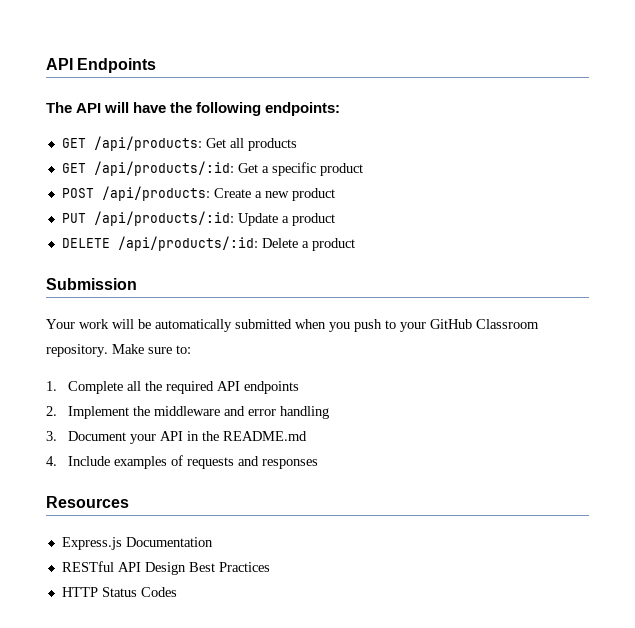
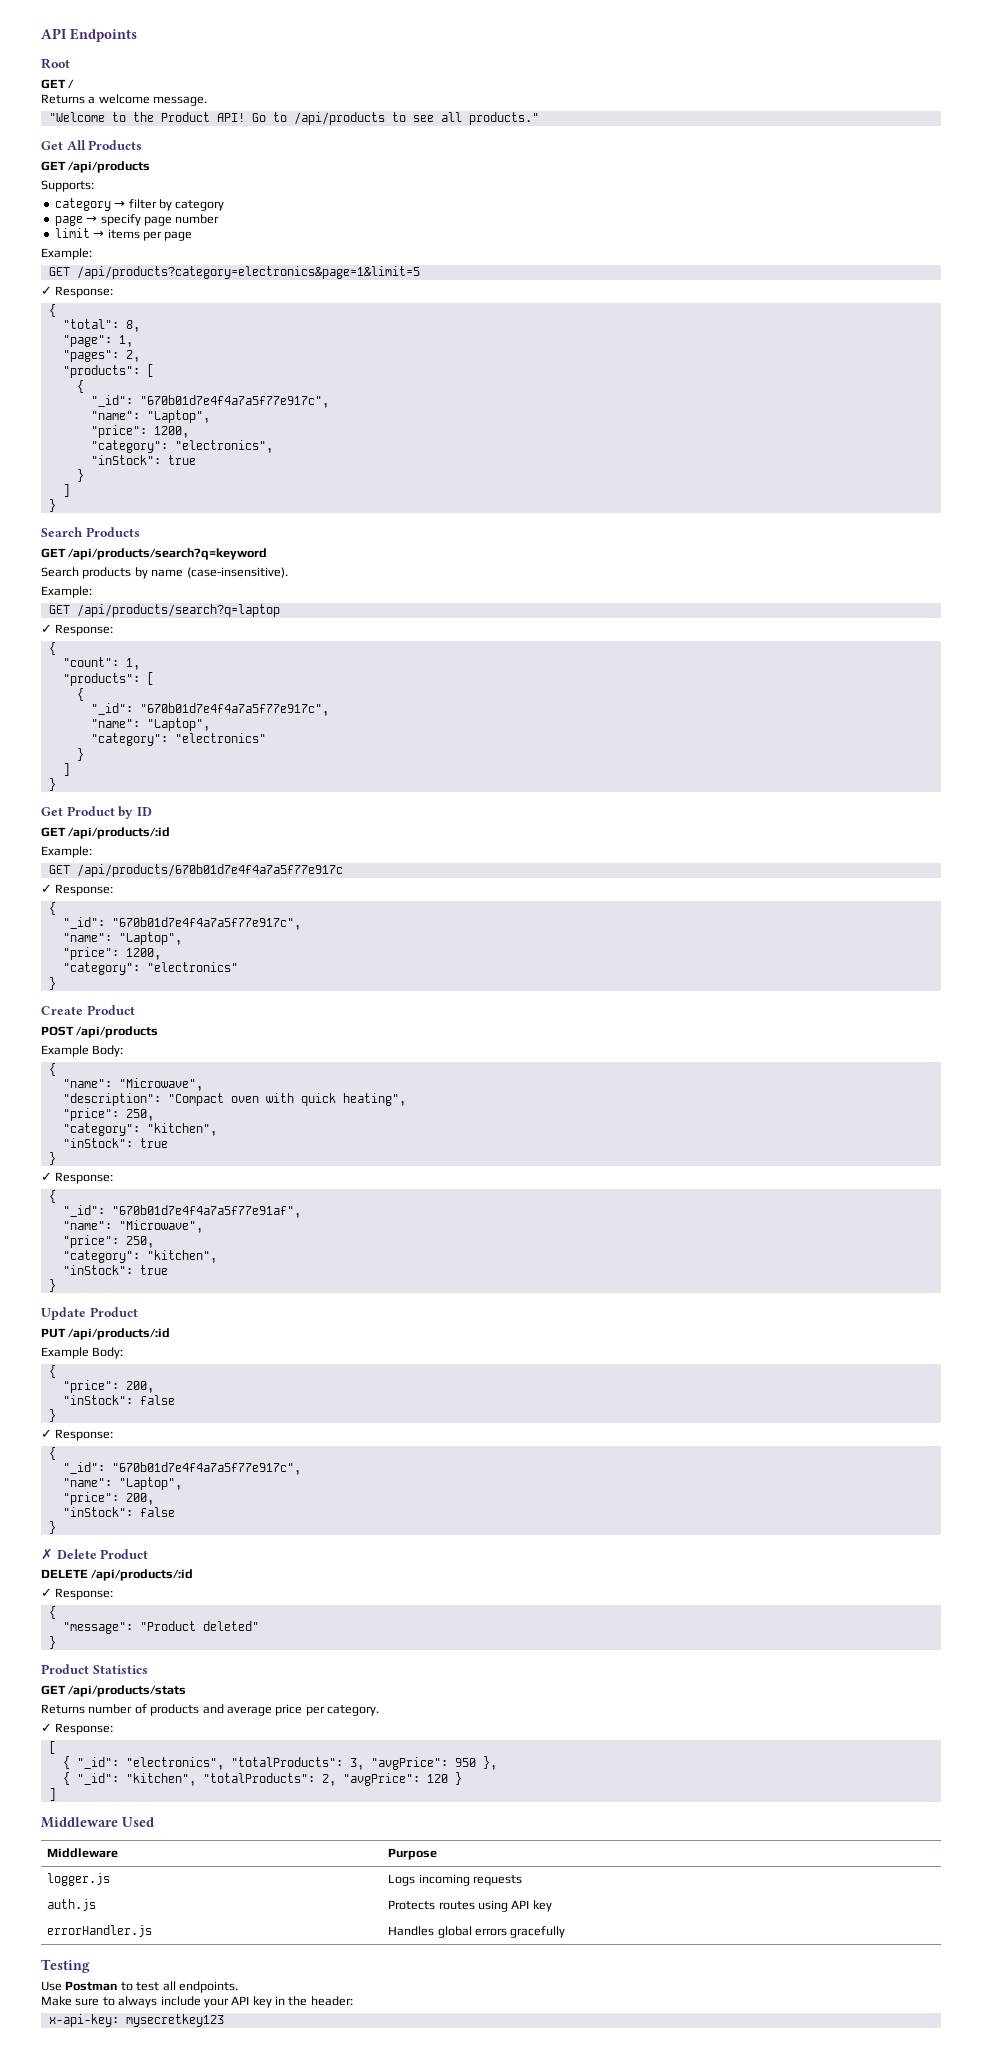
[46,102,341,116] [61,136,297,151] [61,161,363,176] [61,186,335,201] [61,211,335,226] [61,236,355,251] [46,278,137,290] [46,319,539,332] [46,344,191,357] [46,381,299,394] [46,406,329,419] [46,431,126,441] The API will have the following endpoints: // GET /api/products: Get all products // GET /api/products/:id: Get a specific product // POST /api/products: Create a new product // PUT /api/products/:id: Update a product // DELETE /api/products/:id: Delete a product // Submission // Your work will be automatically submitted when you push to your GitHub Classroom repository. Make sure to: // 1. Complete all the required API endpoints // 2. Implement the middleware and error handling // 3. Document -> [41,58,70,69] [41,79,75,89] [41,94,208,106] [48,112,539,125] [41,140,143,150] [41,161,151,173] [41,180,94,192] [54,198,225,211] [54,214,220,226] [54,228,193,241] [41,248,92,260] [48,266,420,279] [41,286,114,298] [48,304,56,317] [62,319,140,332] [62,335,133,347] [62,350,140,362] [62,364,154,378] [76,380,84,393] [90,395,329,408] [90,410,210,423] [90,425,189,438] [90,440,273,453] [90,455,196,465] [76,469,84,482] [62,484,70,497] [48,499,56,512] [41,527,140,537] [41,548,268,560] [41,567,288,579] [41,586,92,598] [48,604,280,617] [41,624,114,636] [48,642,56,655] [62,657,140,670] [62,672,154,686] [76,688,84,701] [90,703,329,716] [90,718,210,731] [90,733,266,746] [76,748,84,761] [62,763,70,776] [48,778,56,791] [41,806,152,819] [41,827,171,839] [41,846,92,858] [48,864,343,877] [41,884,114,896] [48,902,56,915] [62,917,301,930] [62,932,182,945] [62,947,161,960] [62,962,238,975] [48,977,56,990] [41,1005,135,1015] [41,1026,159,1038] [41,1045,124,1057] [48,1063,56,1076] [62,1078,203,1091] [62,1093,406,1106] [62,1108,154,1121] [62,1123,217,1136] [62,1138,168,1148] [48,1152,56,1165] [41,1172,114,1184] [48,1190,56,1203] [62,1205,301,1218] [62,1220,203,1233] [62,1235,154,1248] [62,1250,217,1263] [62,1265,168,1275] [48,1279,56,1292] [41,1307,138,1320] [41,1328,171,1340] [41,1347,124,1359] [48,1365,56,1378] [62,1380,154,1393] [62,1395,175,1405] [48,1409,56,1422] [41,1429,114,1441] [48,1447,56,1460] [62,1462,301,1475] [62,1477,182,1490] [62,1492,154,1505] [62,1507,175,1517] [48,1521,56,1534] [41,1548,149,1560] [41,1569,194,1581] [41,1588,114,1600] [48,1606,56,1619] [62,1621,259,1634] [48,1636,56,1649] [41,1664,148,1674] [41,1685,187,1697] [41,1704,379,1716] [41,1723,114,1735] [48,1741,56,1754] [62,1756,497,1770] [62,1772,462,1786] [48,1788,56,1801] [41,1817,154,1828] [47,1848,119,1858] [388,1848,438,1860] [47,1873,111,1886] [388,1874,523,1886] [47,1899,97,1911] [388,1900,552,1912] [47,1925,153,1937] [388,1926,566,1938] [41,1959,90,1973] [41,1981,238,1993] [41,1996,201,2008] Root // GET / // Returns a welcome message. // "Welcome to the Product API! Go to /api/products to see all products." // Get All Products // GET /api/products // Supports: // category → filter by category // page → specify page number // limit → items per page // Example: // GET /api/products?category=electronics&page=1&limit=5 // ✓ Response: // { // "total": 8, // "page": 1, // "pages": 2, // "products": [ // { // "_id": "670b01d7e4f4a7a5f77e917c", // "name": "Laptop", // "price": 1200, // "category": "electronics", // "inStock": true // } // ] // } // Search Products // GET /api/products/search?q=keyword // Search products by name (case-insensitive). // Example: // GET /api/products/search?q=laptop // ✓ Response: // { // "count": 1, // "products": [ // { // "_id": "670b01d7e4f4a7a5f77e917c", // "name": "Laptop", // "category": "electronics" // } // ] // } // Get Product by ID // GET /api/products/:id // Example: // GET /api/products/670b01d7e4f4a7a5f77e917c // ✓ Response: // { // "_id": "670b01d7e4f4a7a5f77e917c", // "name": "Laptop", // "price": 1200, // "category": "electronics" // } // Create Product // POST /api/products // Example Body: // { // "name": "Microwave", // "description": "Compact oven with quick heating", // "price": 250, // "category": "kitchen", // "inStock": true // } // ✓ Response: // { // "_id": "670b01d7e4f4a7a5f77e91af", // "name": "Microwave", // "price": 250, // "category": "kitchen", // "inStock": true // } // Update Product // PUT /api/products/:id // Example Body: // { // "price": 200, // "inStock": false // } // ✓ Response: // { // "_id": "670b01d7e4f4a7a5f77e917c", // "name": "Laptop", // "price": 200, // "inStock": false // } // ✗ Delete Product // DELETE /api/products/:id // ✓ Response: // { // "message": "Product deleted" // } // Product Statistics // GET /api/products/stats // Returns number of products and average price per category. // ✓ Response: // [ // { "_id": "electronics", "totalProducts": 3, "avgPrice": 950 }, // { "_id": "kitchen", "totalProducts": 2, "avgPrice": 120 } // ] // Middleware Used // Middleware | Purpose // logger.js | Logs incoming requests // auth.js | Protects routes using API key // errorHandler.js | Handles global errors gracefully // Testing // Use Postman to test all endpoints. // Make sure to always include
(183, 436) none -> [252,1996,272,2008] key
[222,431,307,441] [46,455,318,469] [46,496,129,508] [61,537,213,550] [61,561,270,575] [61,587,177,597] README.md // 4. Include examples of requests and responses // Resources // Express.js Documentation // RESTful API Design Best Practices // HTTP Status Codes -> [310,1996,353,2006] [48,2014,224,2027] header: // x-api-key: mysecretkey123

